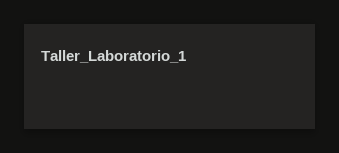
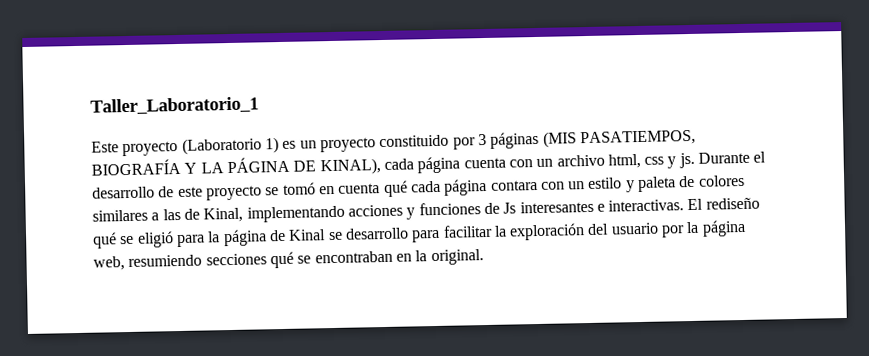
(186, 56) none -> [91,129,696,157] [91,151,767,176] [92,174,745,201] [92,197,760,223] [93,219,746,249] [93,249,484,271] // Este proyecto (Laboratorio 1) es un proyecto constituido por 3 páginas (MIS PASATIEMPOS, BIOGRAFÍA Y LA PÁGINA DE KINAL), cada página cuenta con un archivo html, css y js. Durante el desarrollo de este proyecto se tomó en cuenta qué cada página contara con un estilo y paleta de colores similares a las de Kinal, implementando acciones y funciones de Js interesantes e interactivas. El rediseño qué se eligió para la página de Kinal se desarrollo para facilitar la exploración del usuario por la página web, resumiendo secciones qué se encontraban en la original.

